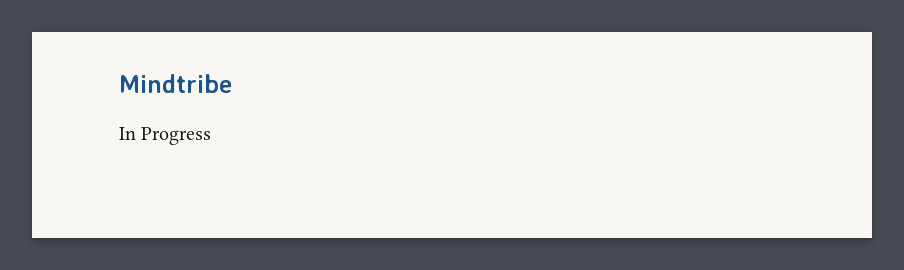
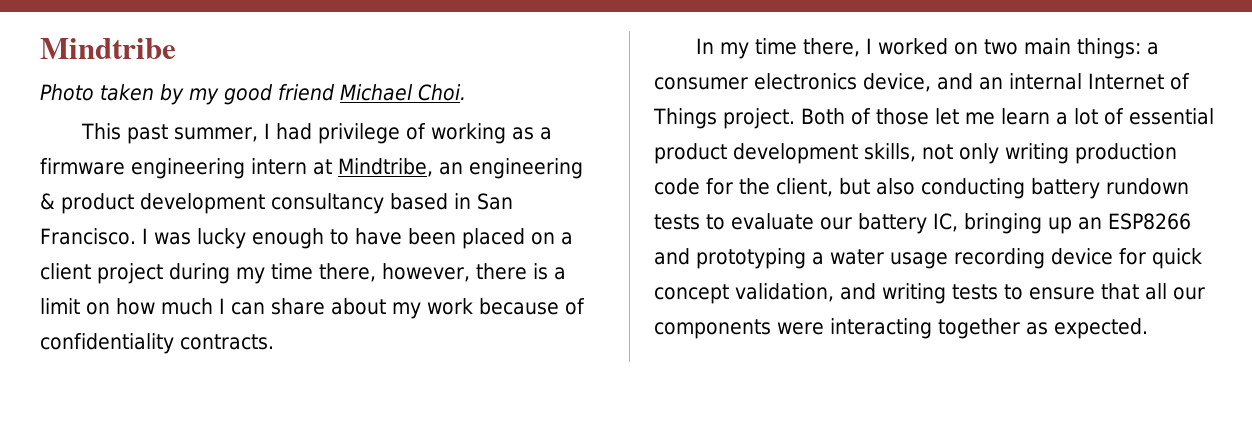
[119,127,212,145] In Progress -> [40,84,466,105] [80,123,552,144] [40,158,583,179] [40,193,513,214] [40,228,573,249] [40,263,566,284] [40,298,585,319] [40,333,274,354] [695,38,1159,59] [654,73,1190,92] [653,108,1214,129] [654,143,1177,164] [654,178,1189,199] [654,213,1191,234] [654,248,1202,269] [654,283,1205,304] [654,318,1148,339] Photo taken by my good friend Michael Choi. // This past summer, I had privilege of working as a firmware engineering intern at Mindtribe, an engineering & product development consultancy based in San Francisco. I was lucky enough to have been placed on a client project during my time there, however, there is a limit on how much I can share about my work because of confidentiality contracts. // In my time there, I worked on two main things: a consumer electronics device, and an internal Internet of Things project. Both of those let me learn a lot of essential product development skills, not only writing production code for the client, but also conducting battery rundown tests to evaluate our battery IC, bringing up an ESP8266 and prototyping a water usage recording device for quick concept validation, and writing tests to ensure that all our components were interacting together as expected.

